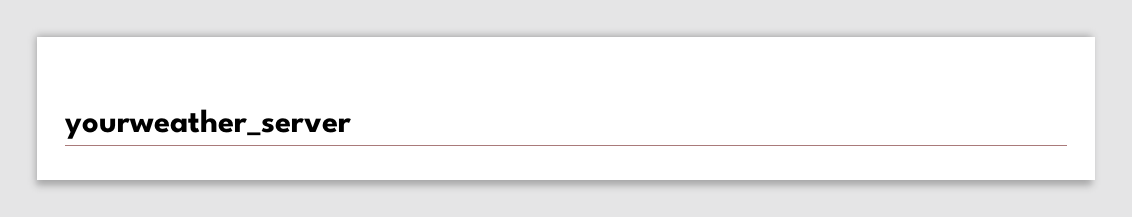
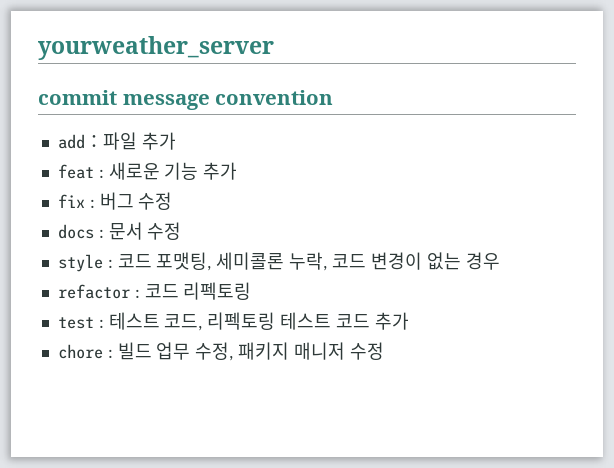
(351, 124) none -> [38,90,334,110] [57,132,176,150] [57,162,238,180] [57,192,173,210] [57,222,182,240] [57,252,500,272] [57,282,252,300] [57,312,409,331] [57,342,384,361] // commit message convention // add：파일 추가 // feat : 새로운 기능 추가 // fix : 버그 수정 // docs : 문서 수정 // style : 코드 포맷팅, 세미콜론 누락, 코드 변경이 없는 경우 // refactor : 코드 리펙토링 // test : 테스트 코드, 리펙토링 테스트 코드 추가 // chore : 빌드 업무 수정, 패키지 매니저 수정

